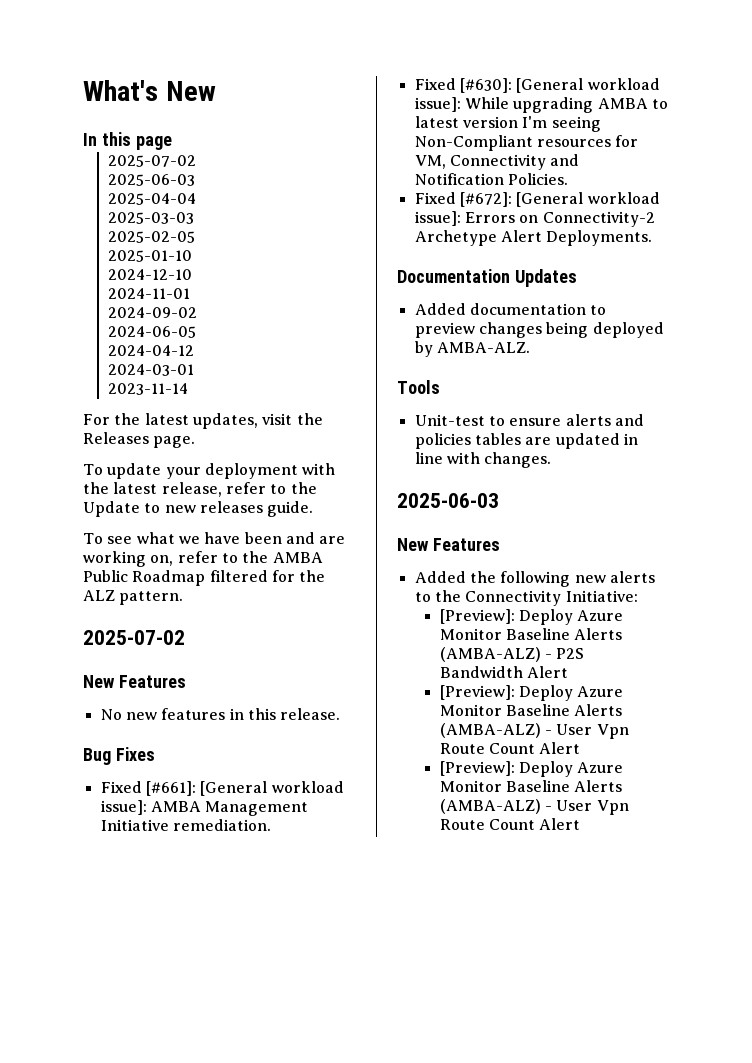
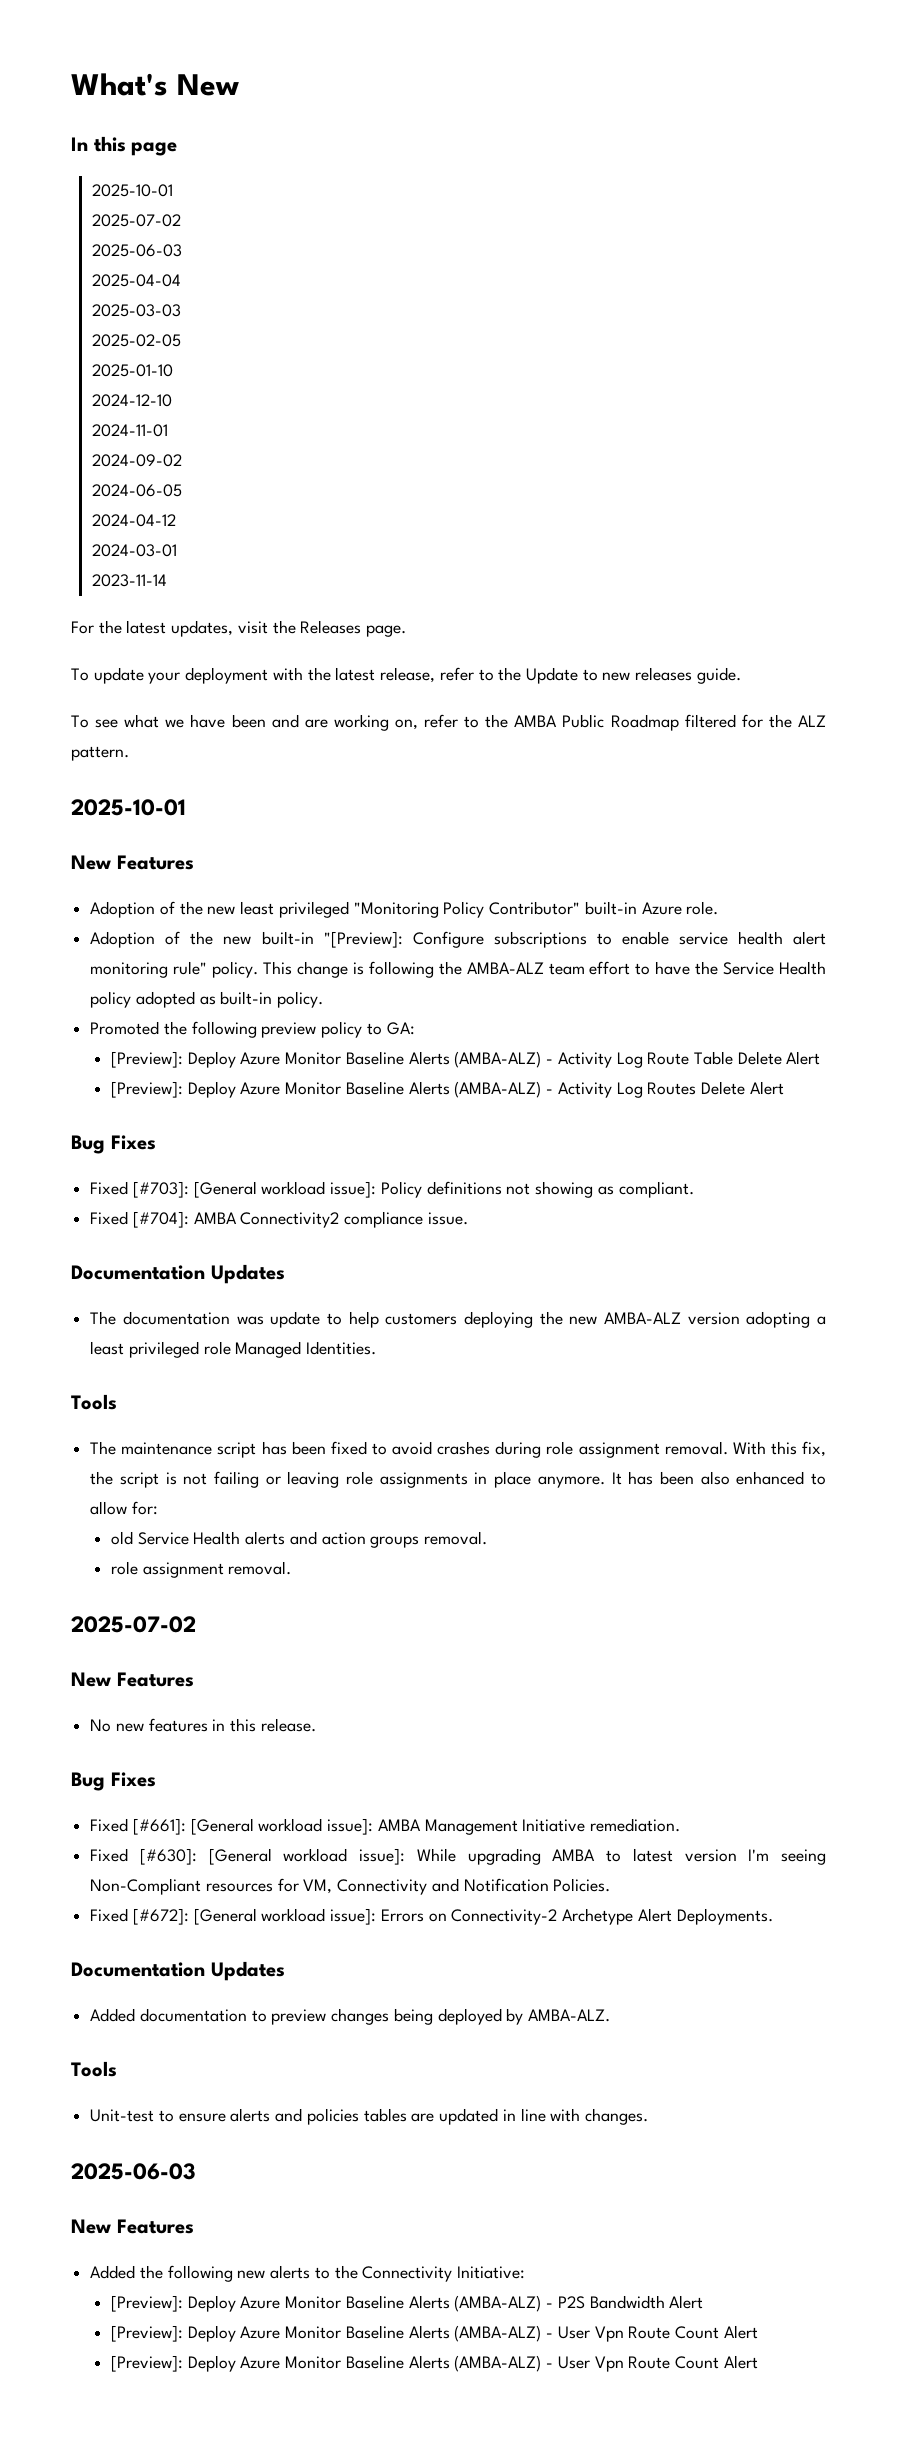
(172, 143) none -> [91,184,173,197] // 2025-10-01
(184, 598) none -> [71,799,186,816] [71,855,194,870] [90,901,719,918] [90,931,826,948] [90,961,826,978] [90,991,324,1008] [90,1021,415,1038] [110,1051,821,1068] [110,1081,784,1098] [71,1135,156,1154] [90,1181,694,1198] [90,1211,468,1228] [71,1264,285,1284] [90,1311,826,1328] [90,1341,377,1358] [71,1394,117,1410] [90,1441,827,1458] [90,1471,827,1488] [90,1501,158,1515] [110,1531,488,1548] [110,1561,292,1578] // 2025-10-01 // New Features // Adoption of the new least privileged "Monitoring Policy Contributor" built-in Azure role. // Adoption of the new built-in "[Preview]: Configure subscriptions to enable service health alert monitoring rule" policy. This change is following the AMBA-ALZ team effort to have the Service Health policy adopted as built-in policy. // Promoted the following preview policy to GA: // [Preview]: Deploy Azure Monitor Baseline Alerts (AMBA-ALZ) - Activity Log Route Table Delete Alert // [Preview]: Deploy Azure Monitor Baseline Alerts (AMBA-ALZ) - Activity Log Routes Delete Alert // Bug Fixes // Fixed [#703]: [General workload issue]: Policy definitions not showing as compliant. // Fixed [#704]: AMBA Connectivity2 compliance issue. // Documentation Updates // The documentation was update to help customers deploying the new AMBA-ALZ version adopting a least privileged role Managed Identities. // Tools // The maintenance script has been fixed to avoid crashes during role assignment removal. With this fix, the script is not failing or leaving role assignments in place anymore. It has been also enhanced to allow for: // old Service Health alerts and action groups removal. // role assignment removal.

